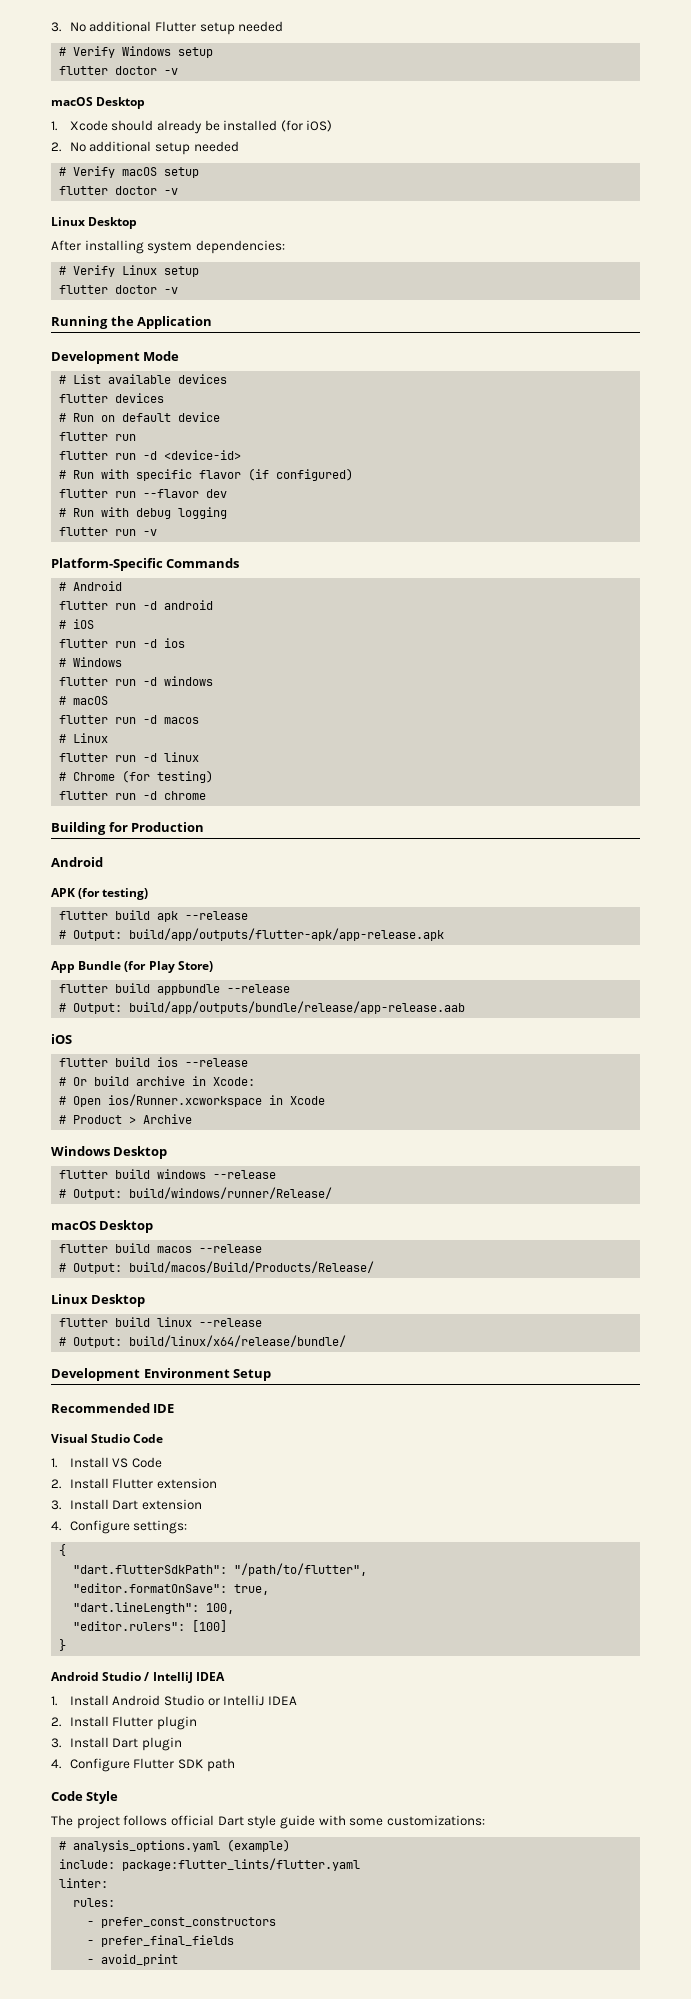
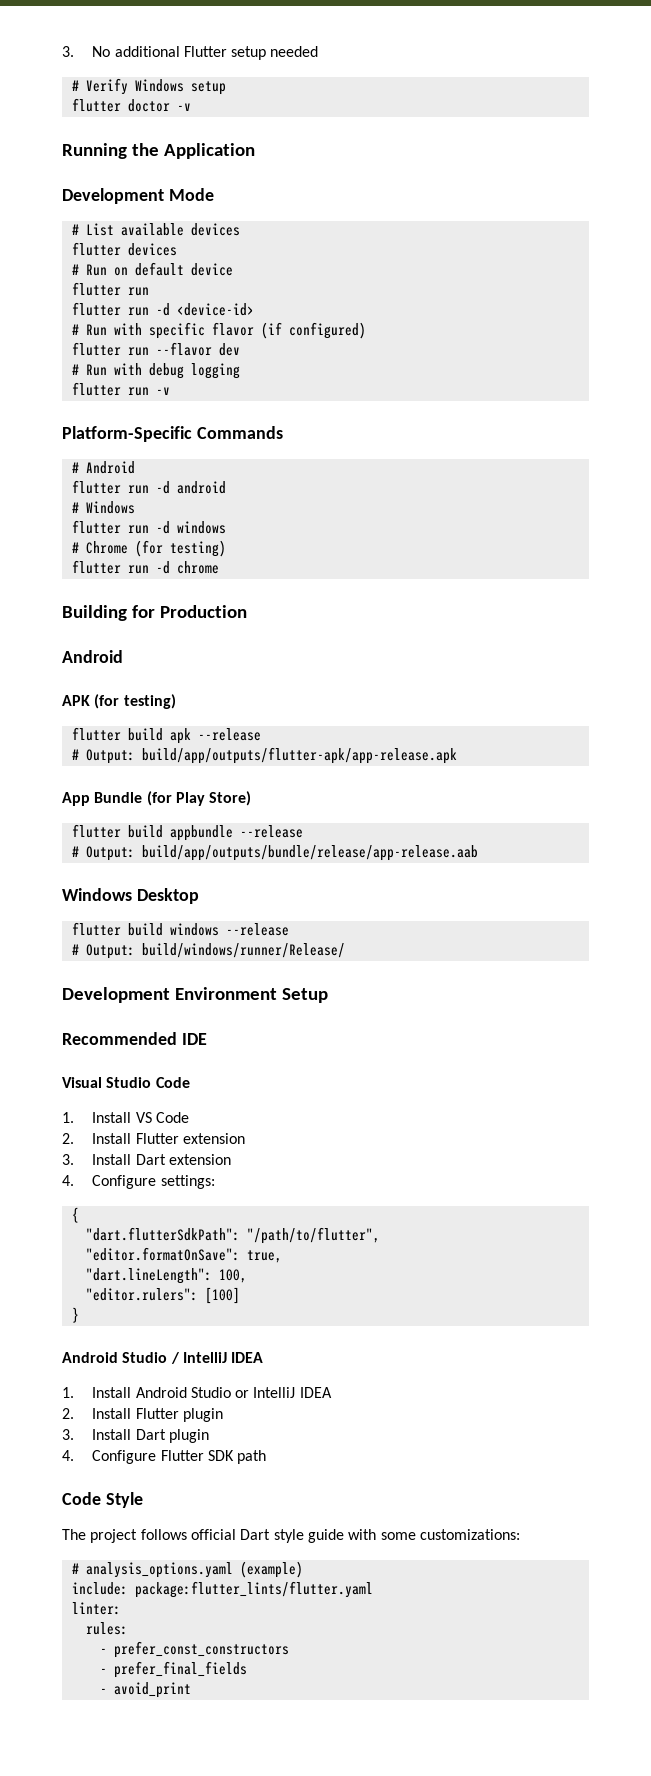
[51,97,146,109] [51,120,333,134] [51,141,239,155] [59,166,200,178] [59,186,179,195] [51,217,138,229] [51,240,285,254] [59,265,200,277] [59,285,179,294] // macOS Desktop // 1. Xcode should already be installed (for iOS) // 2. No additional setup needed // # Verify macOS setup // flutter doctor -v // Linux Desktop // After installing system dependencies: // # Verify Linux setup // flutter doctor -v -> (191, 107) none
[59,619,95,629] [59,638,186,648] // # iOS // flutter run -d ios -> (226, 487) none
[59,696,109,705] [59,715,200,724] [59,733,109,743] [59,752,200,762] // # macOS // flutter run -d macos // # Linux // flutter run -d linux -> (226, 527) none
[51,1034,72,1044] [59,1057,249,1067] [59,1076,256,1086] [59,1094,326,1107] [59,1114,193,1124] // iOS // flutter build ios --release // # Or build archive in Xcode: // # Open ios/Runner.xcworkspace in Xcode // # Product > Archive -> (478, 853) none
[51,1220,154,1233] [59,1243,263,1253] [59,1261,375,1274] [51,1294,146,1307] [59,1317,263,1327] [59,1335,347,1348] // macOS Desktop // flutter build macos --release // # Output: build/macos/Build/Products/Release/ // Linux Desktop // flutter build linux --release // # Output: build/linux/x64/release/bundle/ -> (345, 950) none

